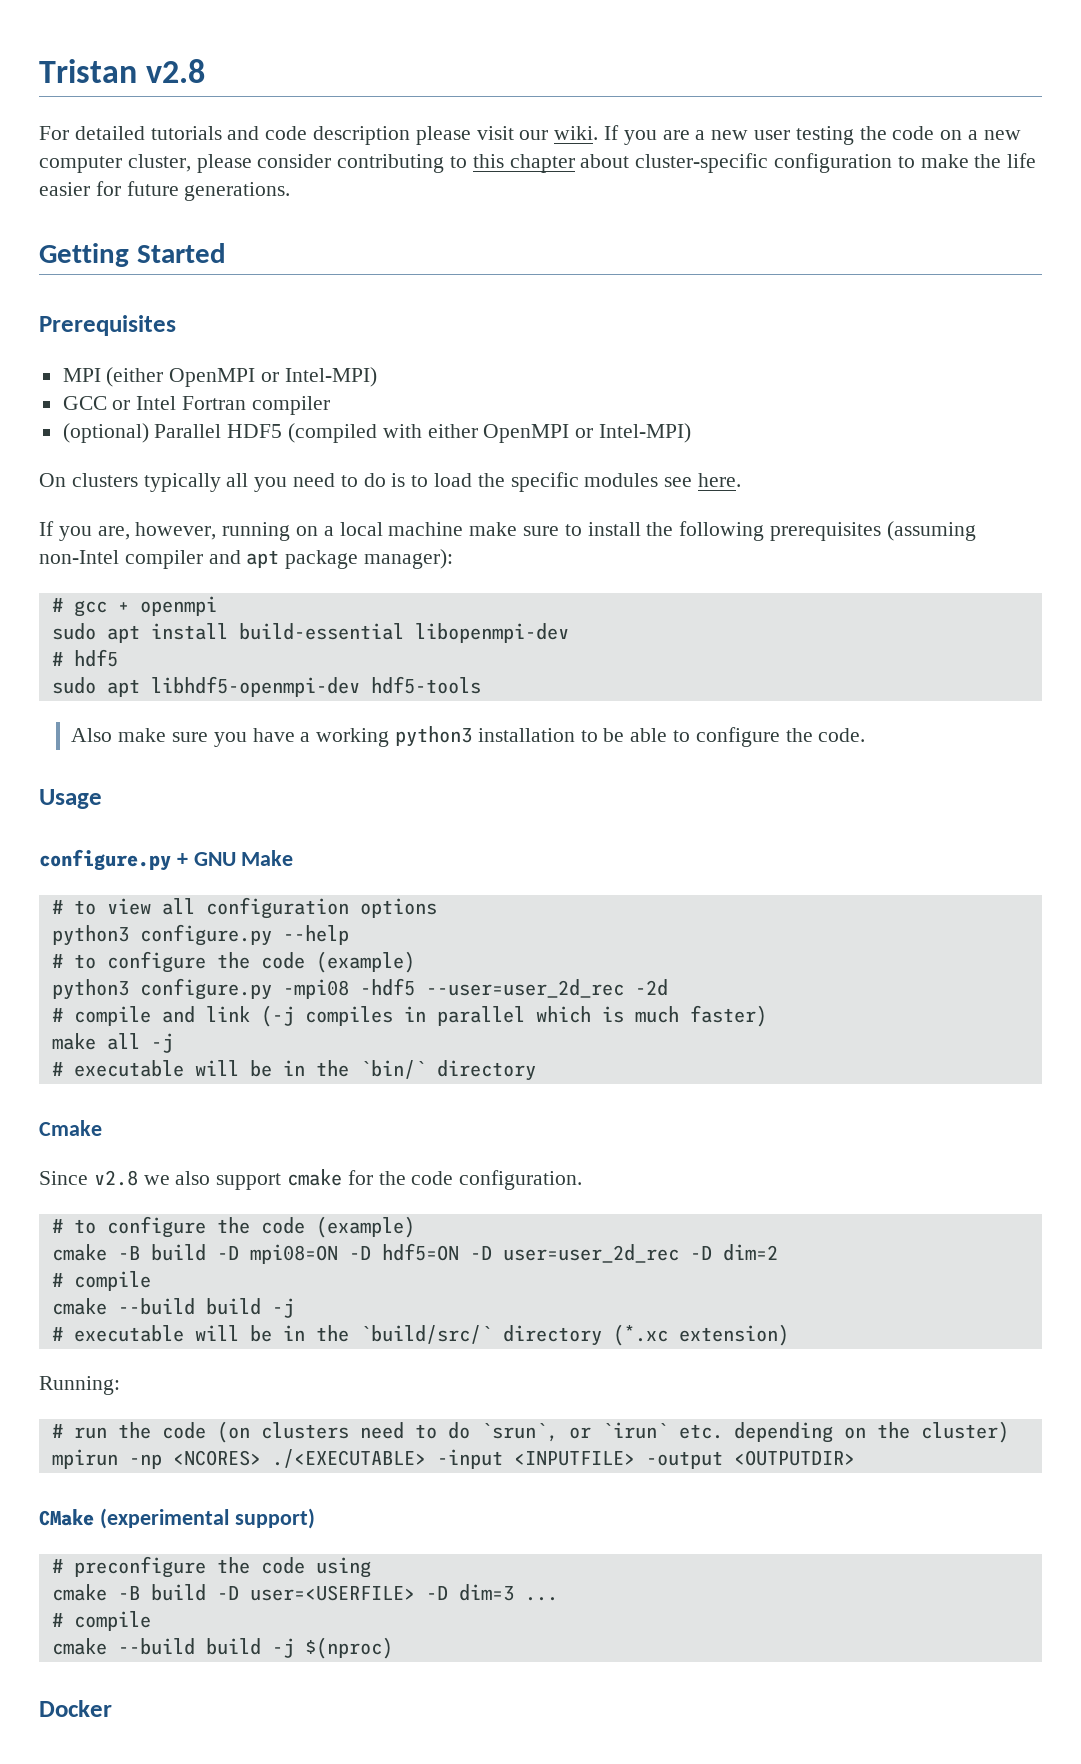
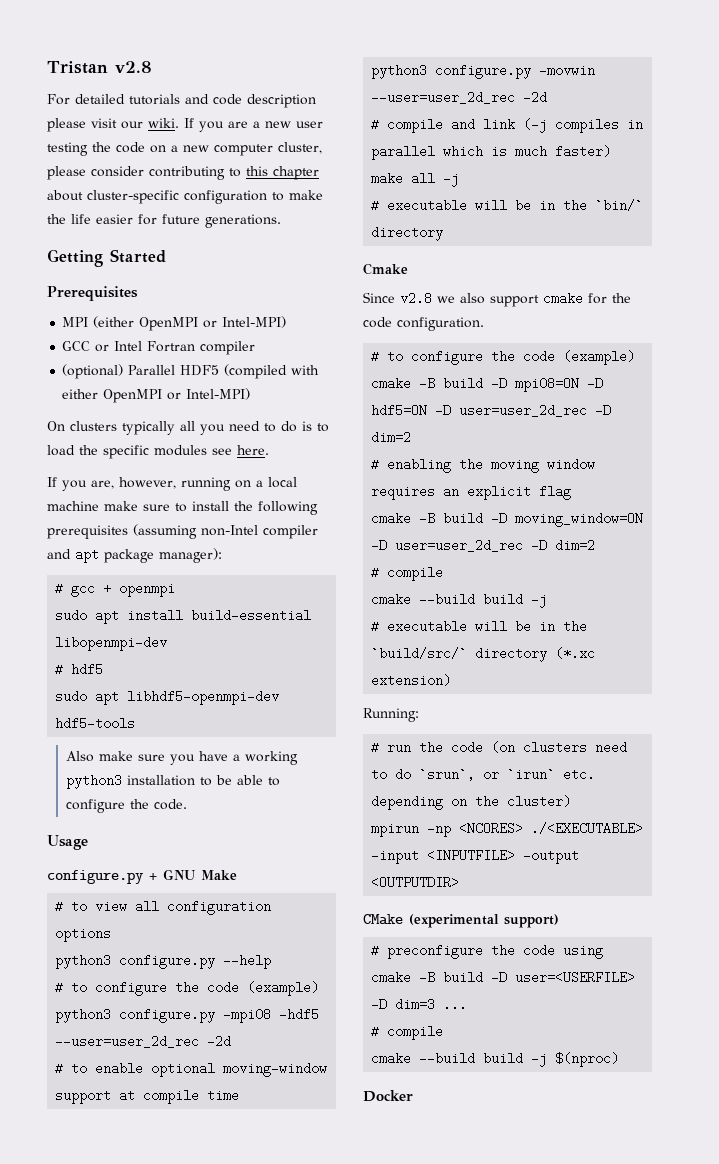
(668, 987) none -> [55,1062,328,1077] [55,1089,240,1104] [371,64,596,79] [371,91,548,104] // # to enable optional moving-window support at compile time // python3 configure.py -movwin --user=user_2d_rec -2d
(778, 1252) none -> [371,458,596,473] [371,485,572,500] [371,512,644,527] [371,539,596,552] // # enabling the moving window requires an explicit flag // cmake -B build -D moving_window=ON -D user=user_2d_rec -D dim=2

